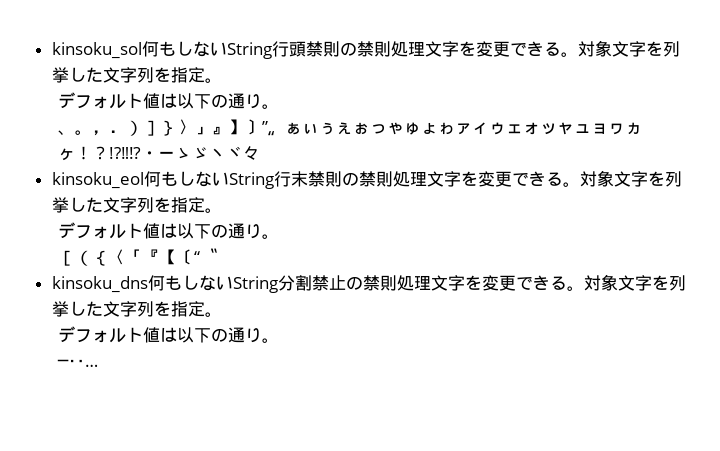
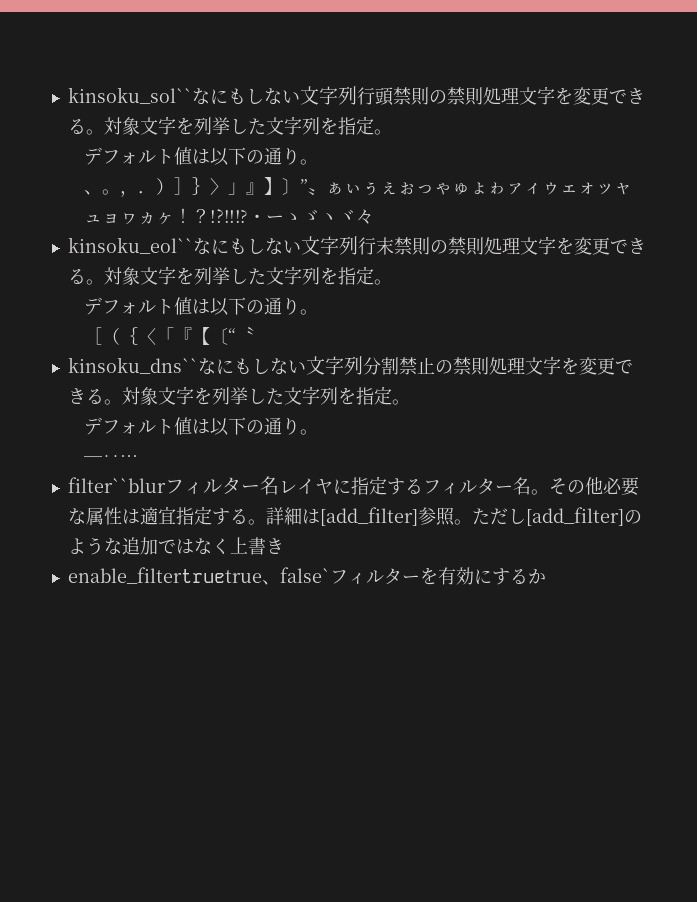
[51,41,272,59] kinsoku_sol何もしないString -> [67,86,357,105] kinsoku_sol``なにもしない文字列
[51,171,274,189] kinsoku_eol何もしないString -> [67,236,358,255] kinsoku_eol``なにもしない文字列
[51,275,278,293] kinsoku_dns何もしないString -> [67,356,363,375] kinsoku_dns``なにもしない文字列
(99, 363) none -> [67,476,639,496] [67,506,642,526] [67,537,284,555] [67,567,546,585] // filter``blurフィルター名レイヤに指定するフィルター名。その他必要な属性は適宜指定する。詳細は[add_filter]参照。ただし[add_filter]のような追加ではなく上書き // enable_filtertruetrue、false`フィルターを有効にするか

